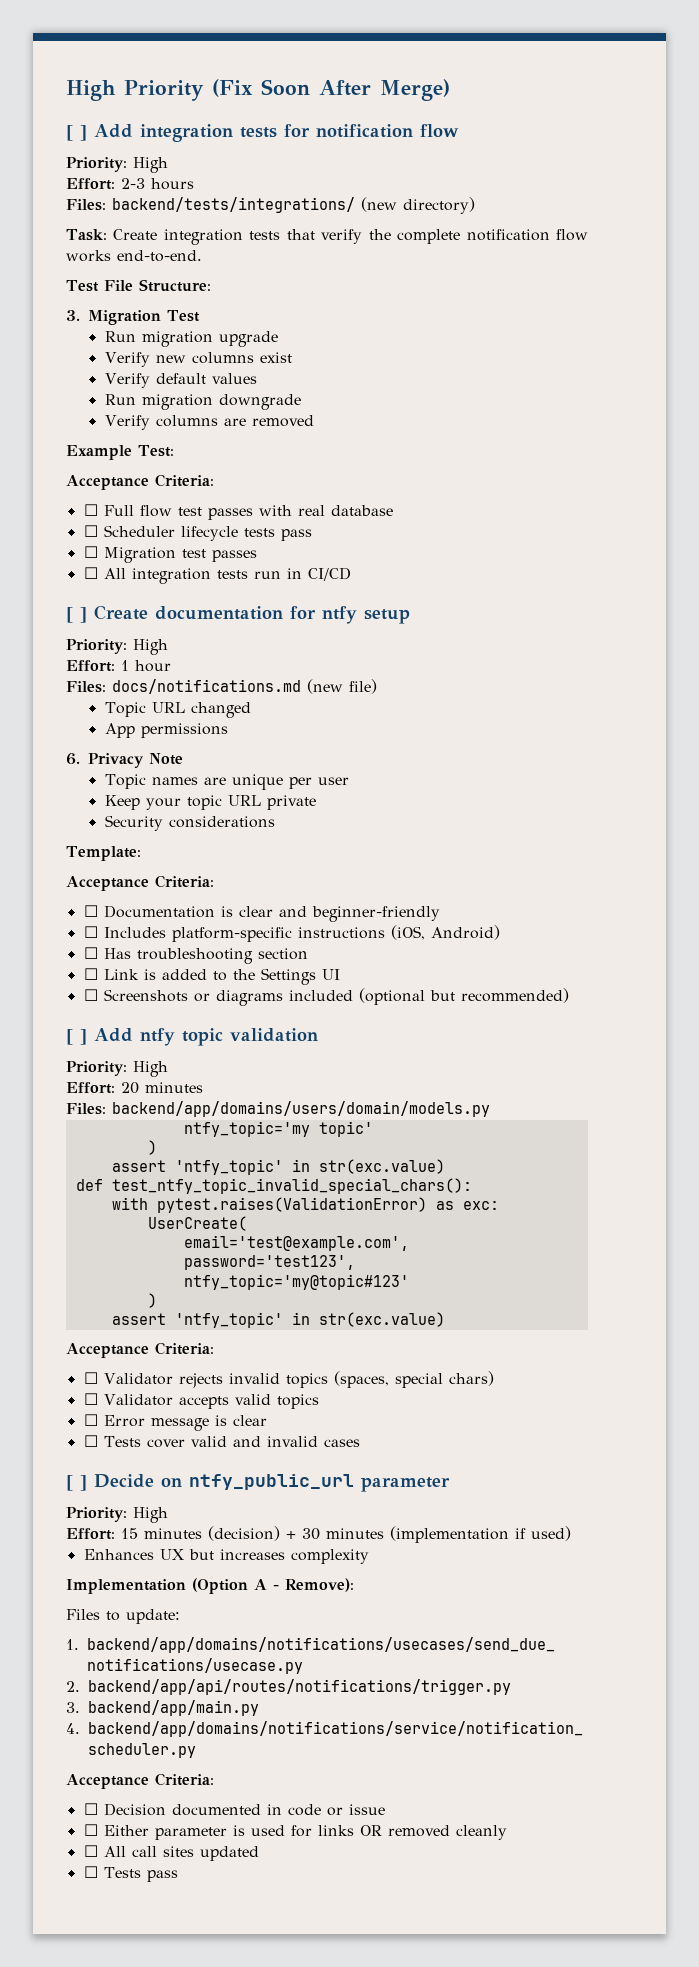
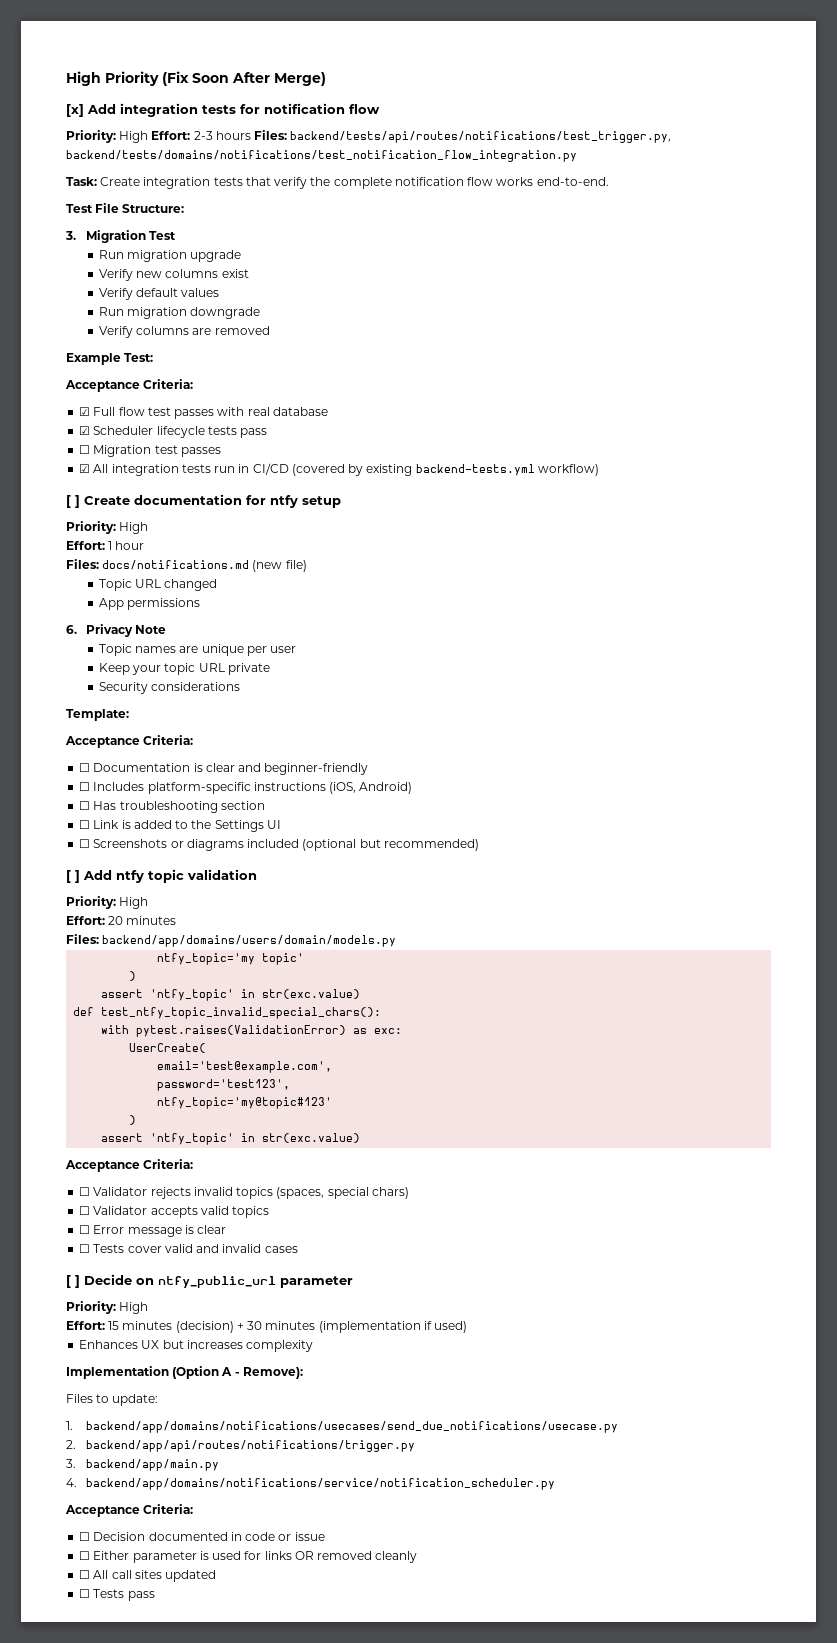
[66,125,87,141] [ ] -> [66,104,84,117] [x]
(168, 165) // -> (149, 137) none
[66,197,475,214] // Files: backend/tests/integrations/ (new directory) -> [254,130,672,143] [66,150,577,162] Files: backend/tests/api/routes/notifications/test_trigger.py, backend/tests/domains/notifications/test_notification_flow_integration.py
[83,504,98,516] ☐ -> [79,407,91,416] ☑
[83,525,98,537] ☐ -> [79,426,91,435] ☑
[83,567,98,579] ☐ -> [79,464,91,473] ☑
(351, 574) none -> [291,464,599,476] (covered by existing backend-tests.yml workflow)

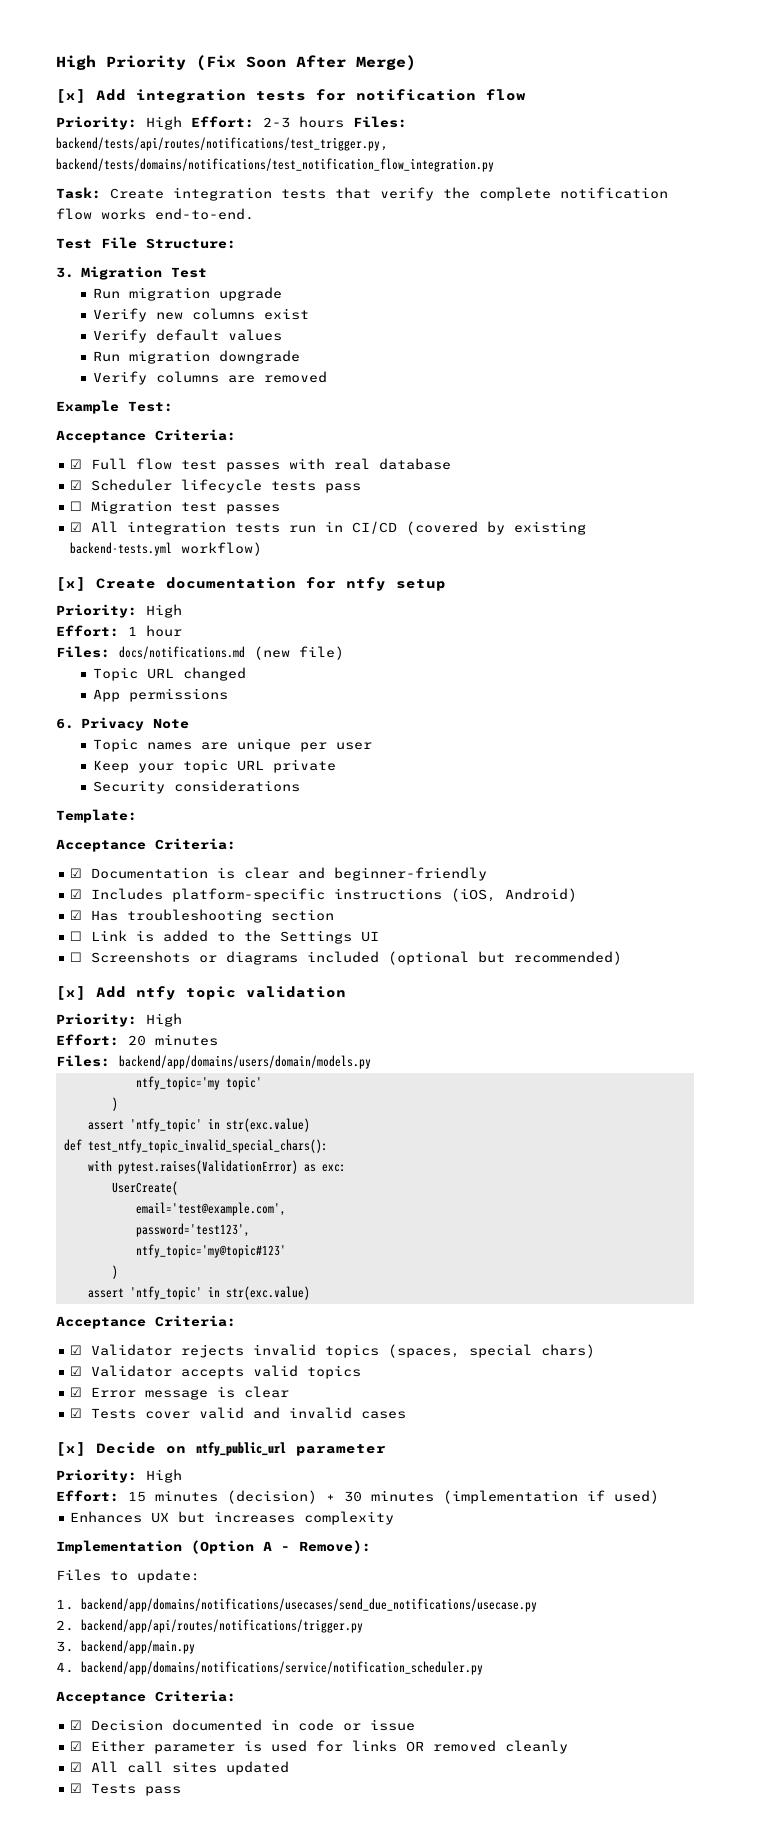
[66,495,80,508] [ ] -> [56,577,86,591] [x]
[79,763,91,772] ☐ -> [70,868,83,878] ☑
[79,782,91,791] ☐ -> [70,889,83,899] ☑
[79,801,91,810] ☐ -> [70,910,83,920] ☑
[66,870,80,883] [ ] -> [56,986,86,1000] [x]
[79,1187,91,1196] ☐ -> [70,1345,83,1355] ☑
[79,1206,91,1215] ☐ -> [70,1366,83,1376] ☑
[79,1225,91,1234] ☐ -> [70,1387,83,1397] ☑
[79,1244,91,1253] ☐ -> [70,1408,83,1418] ☑
[66,1275,80,1288] [ ] -> [56,1442,86,1456] [x]
[79,1532,91,1541] ☐ -> [70,1720,83,1730] ☑
[79,1551,91,1560] ☐ -> [70,1741,83,1751] ☑
[79,1570,91,1579] ☐ -> [70,1762,83,1772] ☑
[79,1589,91,1598] ☐ -> [70,1783,83,1793] ☑

